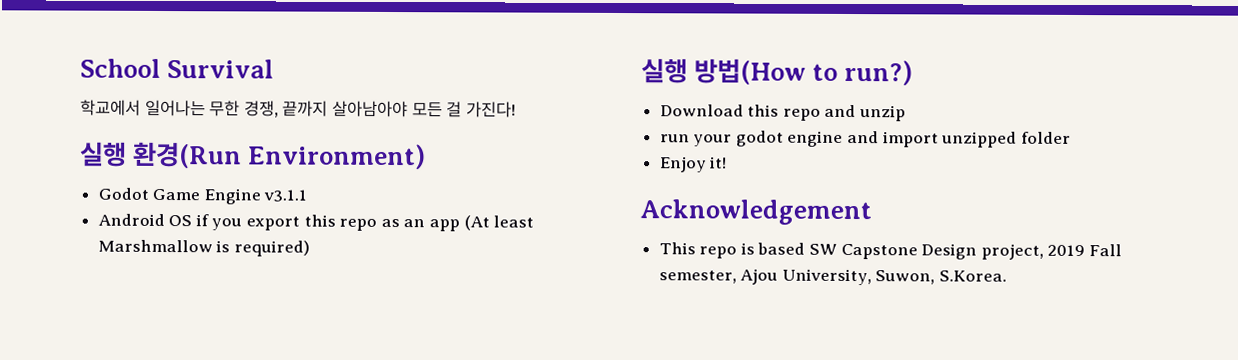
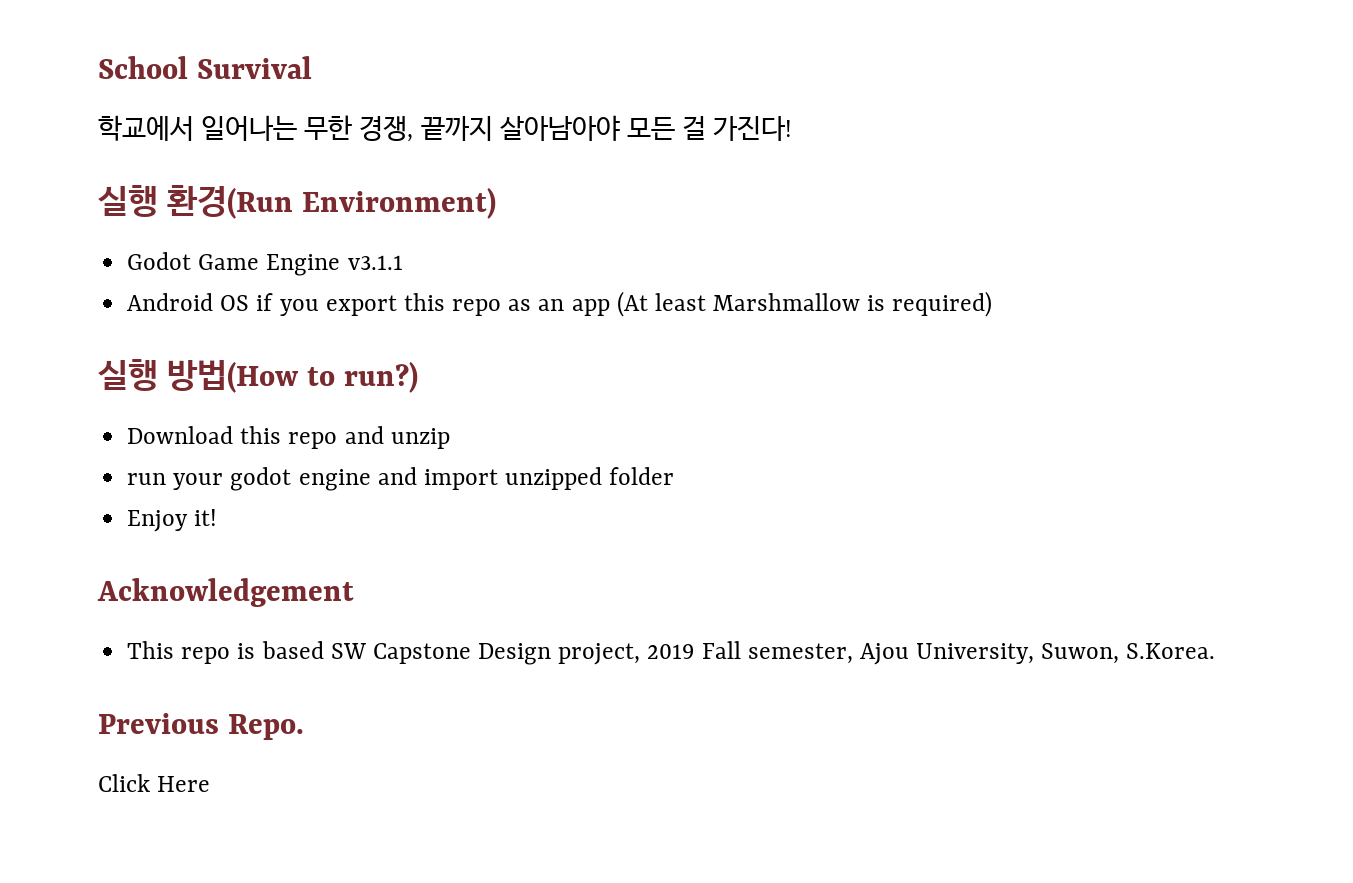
(1008, 276) none -> [98,713,305,740] [98,774,211,792] // Previous Repo. // Click Here

